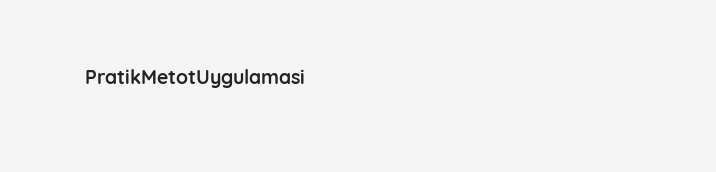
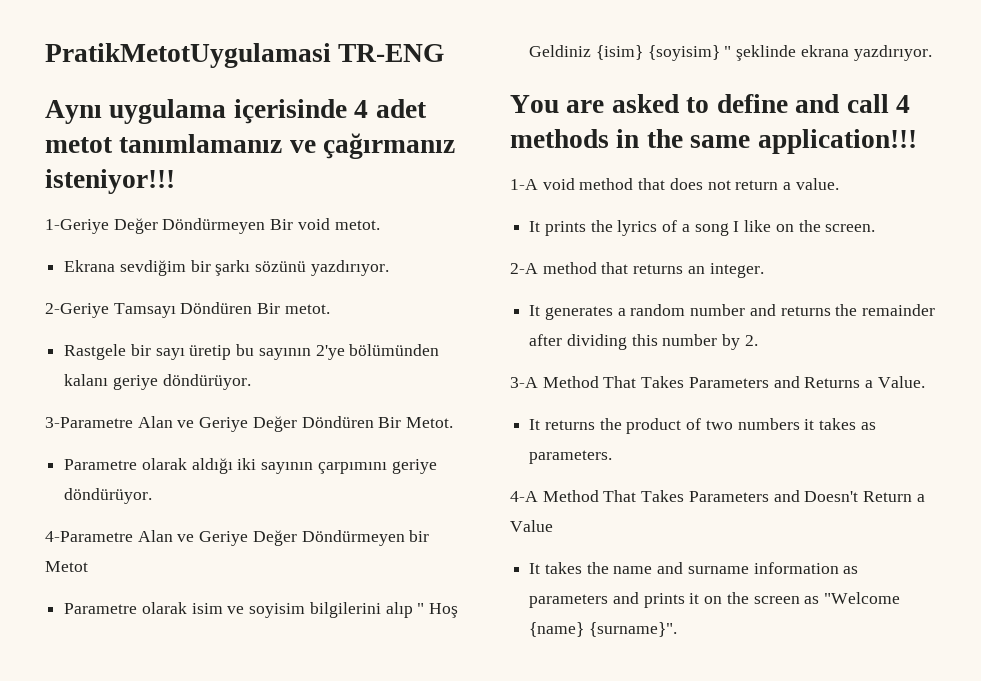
(305, 78) none -> [338,44,445,62] [45,99,427,124] [45,133,456,159] [45,169,175,194] [45,218,380,234] [64,260,389,276] [45,302,330,318] [64,344,440,360] [64,374,251,390] [45,416,454,432] [64,458,437,474] [64,488,153,504] [45,530,430,546] [45,561,88,572] [64,602,459,618] [529,45,932,61] [510,94,910,113] [510,129,917,154] [510,178,839,190] [529,220,876,236] [510,262,764,278] [529,304,936,320] [529,334,758,350] [510,376,925,388] [529,418,876,434] [529,450,613,464] [510,490,925,502] [510,520,553,532] [529,562,859,574] [529,592,901,608] [529,622,677,637] TR-ENG // Aynı uygulama içerisinde 4 adet metot tanımlamanız ve çağırmanız isteniyor!!! // 1-Geriye Değer Döndürmeyen Bir void metot. // Ekrana sevdiğim bir şarkı sözünü yazdırıyor. // 2-Geriye Tamsayı Döndüren Bir metot. // Rastgele bir sayı üretip bu sayının 2'ye bölümünden kalanı geriye döndürüyor. // 3-Parametre Alan ve Geriye Değer Döndüren Bir Metot. // Parametre olarak aldığı iki sayının çarpımını geriye döndürüyor. // 4-Parametre Alan ve Geriye Değer Döndürmeyen bir Metot // Parametre olarak isim ve soyisim bilgilerini alıp " Hoş Geldiniz {isim} {soyisim} " şeklinde ekrana yazdırıyor. // You are asked to define and call 4 methods in the same application!!! // 1-A void method that does not return a value. // It prints the lyrics of a song I like on the screen. // 2-A method that returns an integer. // It generates a random number and returns the remainder after dividing this number by 2. // 3-A Method That Takes Parameters and Returns a Value. // It returns the product of two numbers it takes as parameters. // 4-A Method That Takes Parameters and Doesn't Return a Value // It takes the name and surname information as parameters and prints it on the screen as "Welcome {name} {surname}".

